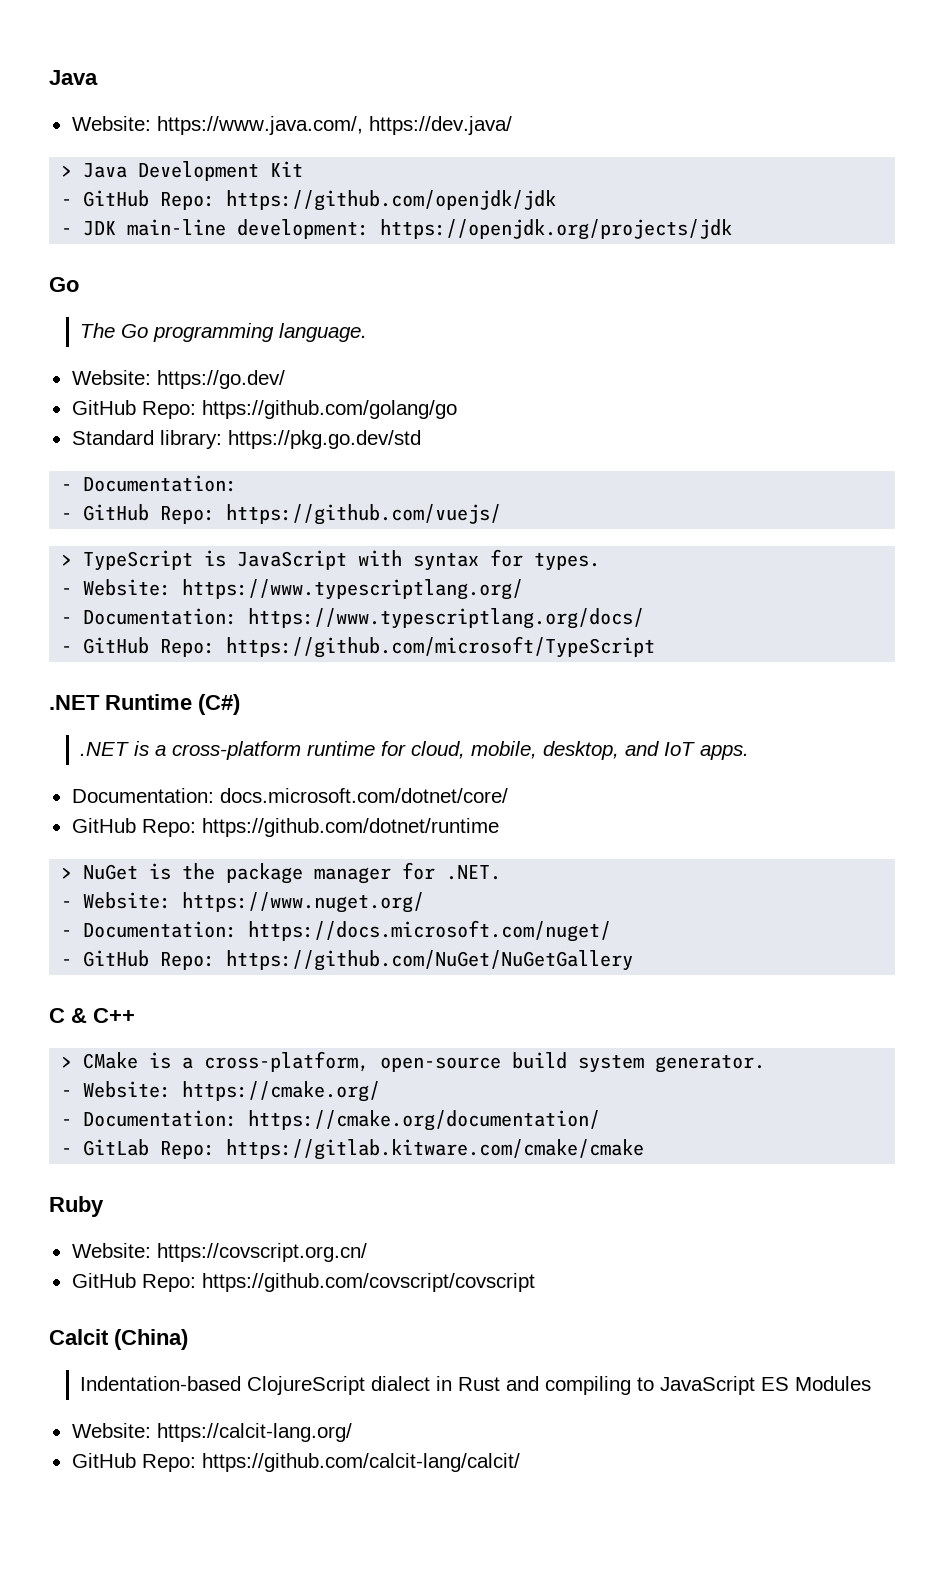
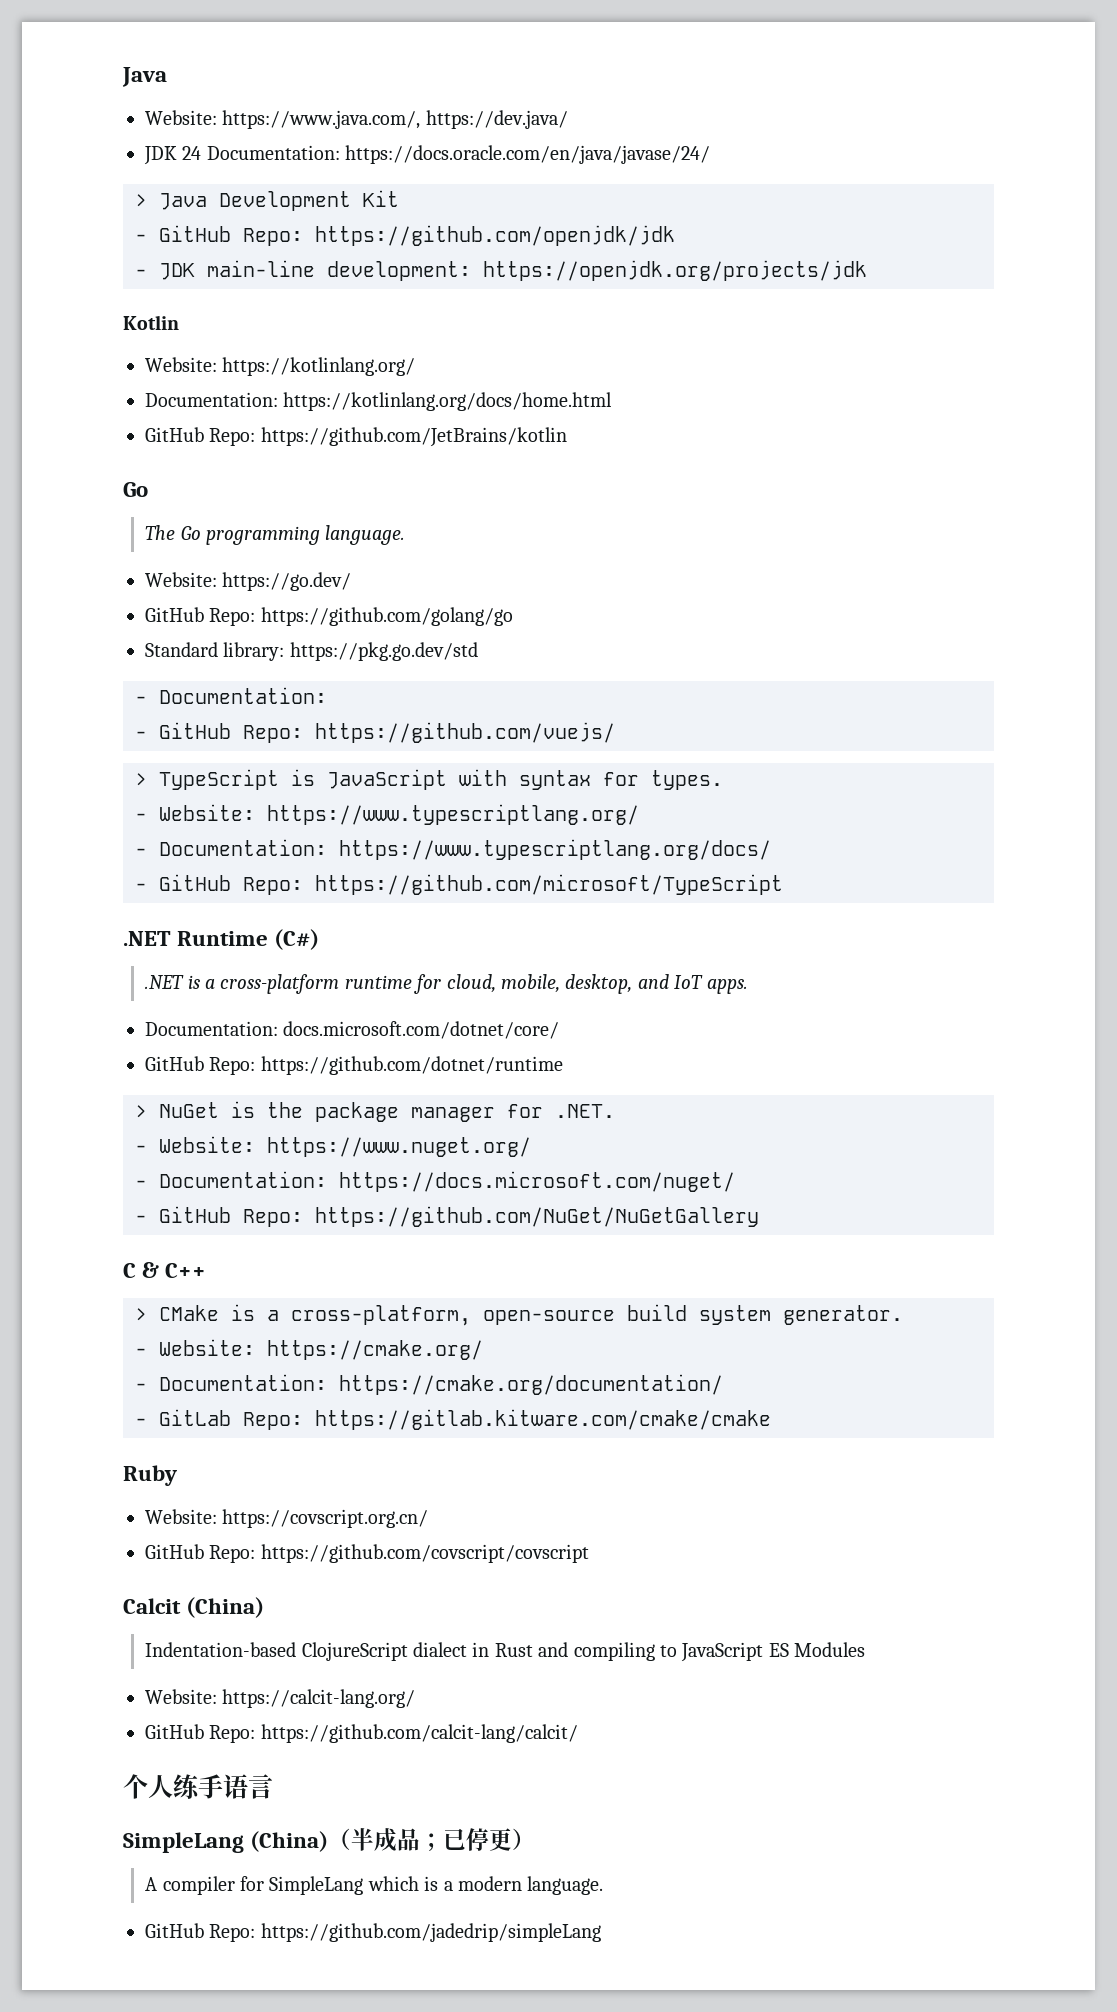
(512, 125) none -> [144,145,711,165] // JDK 24 Documentation: https://docs.oracle.com/en/java/javase/24/
(733, 229) none -> [123,315,179,330] [145,357,416,376] [145,392,613,411] [145,427,567,447] // Kotlin // Website: https://kotlinlang.org/ // Documentation: https://kotlinlang.org/docs/home.html // GitHub Repo: https://github.com/JetBrains/kotlin
(520, 1462) none -> [123,1774,273,1799] [123,1828,536,1853] [145,1876,604,1895] [145,1923,601,1942] // 个人练手语言 // SimpleLang (China)（半成品；已停更） // A compiler for SimpleLang which is a modern language. // GitHub Repo: https://github.com/jadedrip/simpleLang

